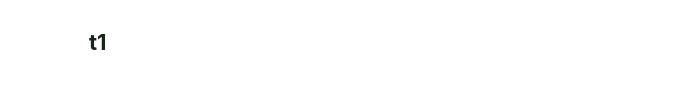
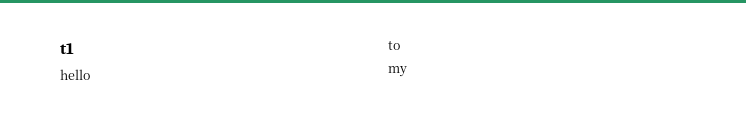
(106, 42) none -> [60,69,90,80] [388,41,400,50] [388,66,407,77] // hello // to // my

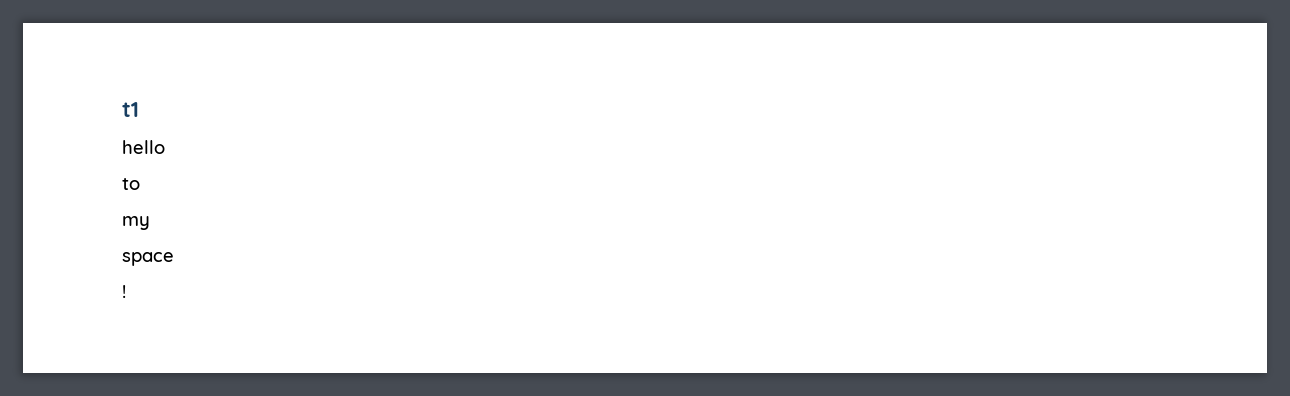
(407, 71) none -> [122,252,174,266] [122,285,126,298] // space // !

